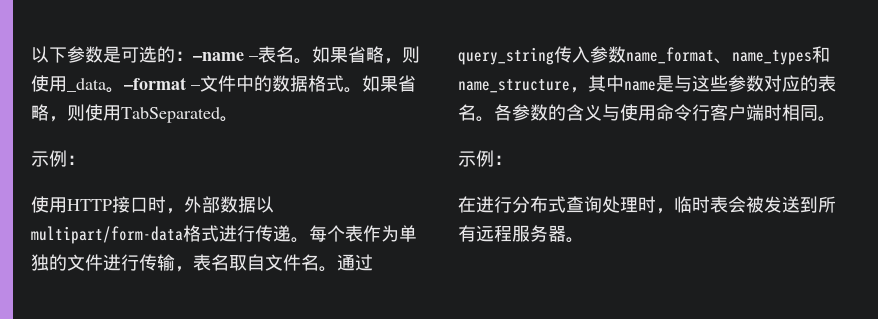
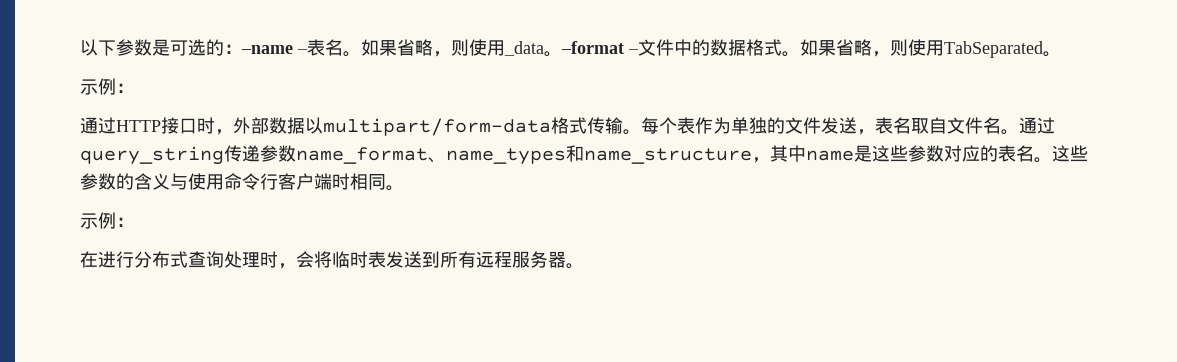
[31,196,67,213] 使用 -> [80,117,116,134] 通过
[219,225,291,242] 进行传递 -> [587,117,623,134] 传输
[103,254,175,271] 进行传输 -> [821,117,857,134] 发送
[572,46,590,63] 入 -> [242,145,260,162] 递
[674,75,692,92] 与 -> (872, 153) none
[494,104,512,121] 各 -> [1052,145,1088,162] 这些
[674,196,764,213] 临时表会被 -> [296,251,386,268] 会将临时表

